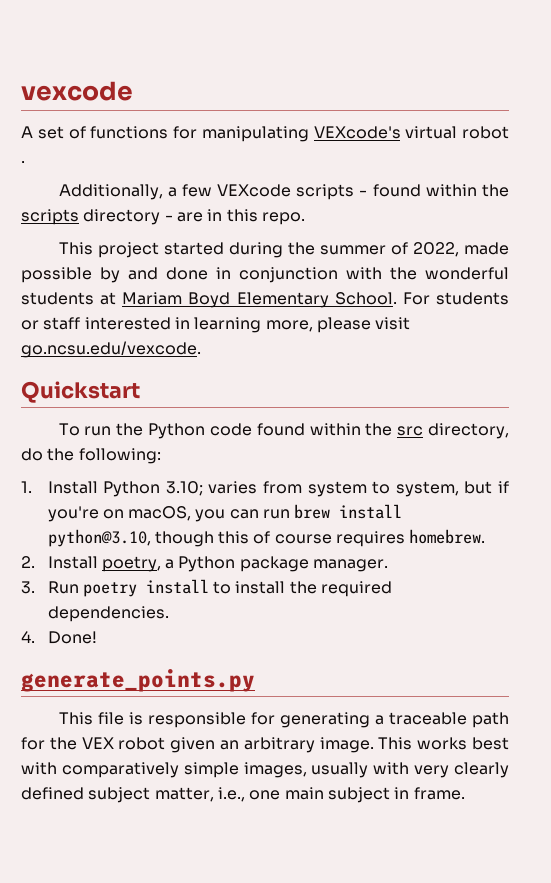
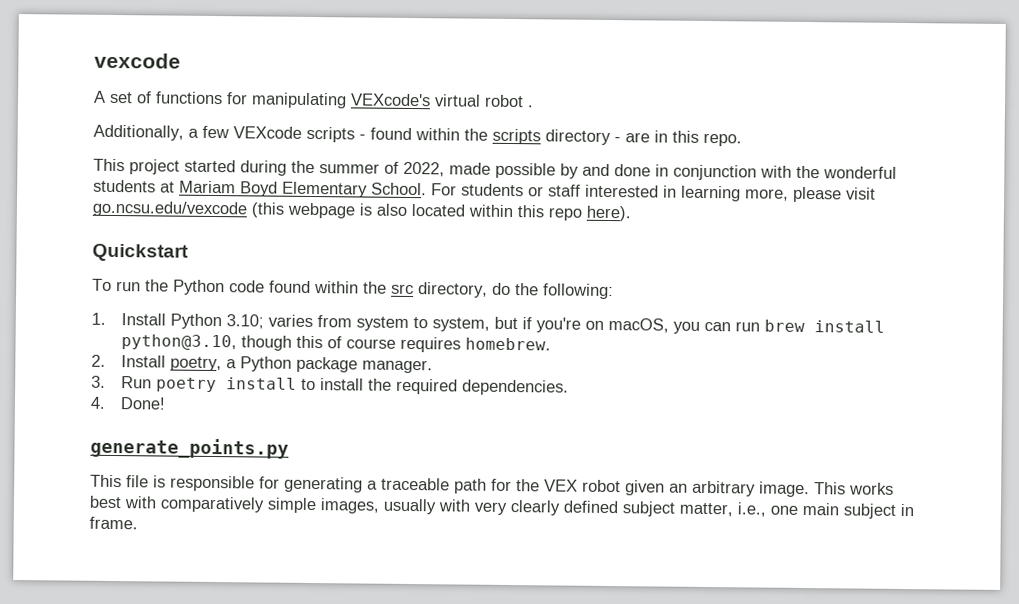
[21,341,201,358] go.ncsu.edu/vexcode. -> [92,200,631,222] go.ncsu.edu/vexcode (this webpage is also located within this repo here).

